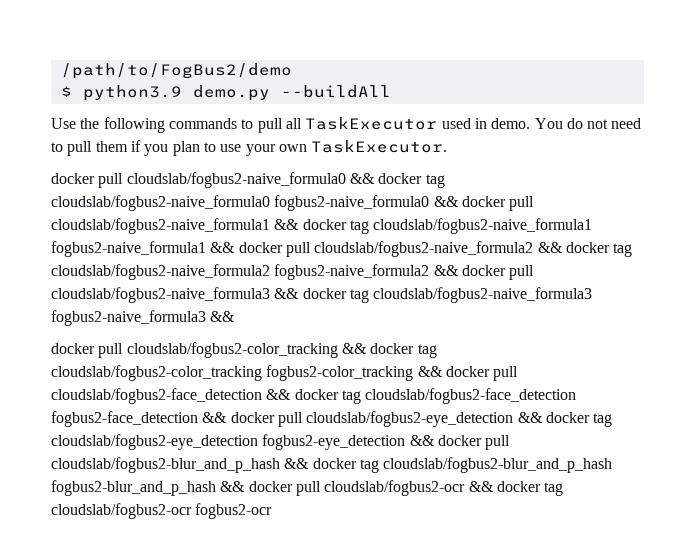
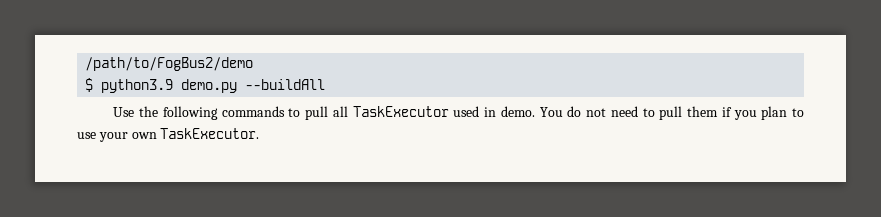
[51,172,445,188] [51,195,535,211] [51,218,593,234] [51,241,633,257] [51,264,535,280] [51,287,593,303] [51,310,236,326] [51,342,437,358] [51,365,519,381] [51,388,577,404] [51,411,613,427] [51,434,511,450] [51,457,613,473] [51,480,564,496] [51,503,273,519] // docker pull cloudslab/fogbus2-naive_formula0 && docker tag cloudslab/fogbus2-naive_formula0 fogbus2-naive_formula0 && docker pull cloudslab/fogbus2-naive_formula1 && docker tag cloudslab/fogbus2-naive_formula1 fogbus2-naive_formula1 && docker pull cloudslab/fogbus2-naive_formula2 && docker tag cloudslab/fogbus2-naive_formula2 fogbus2-naive_formula2 && docker pull cloudslab/fogbus2-naive_formula3 && docker tag cloudslab/fogbus2-naive_formula3 fogbus2-naive_formula3 && // docker pull cloudslab/fogbus2-color_tracking && docker tag cloudslab/fogbus2-color_tracking fogbus2-color_tracking && docker pull cloudslab/fogbus2-face_detection && docker tag cloudslab/fogbus2-face_detection fogbus2-face_detection && docker pull cloudslab/fogbus2-eye_detection && docker tag cloudslab/fogbus2-eye_detection fogbus2-eye_detection && docker pull cloudslab/fogbus2-blur_and_p_hash && docker tag cloudslab/fogbus2-blur_and_p_hash fogbus2-blur_and_p_hash && docker pull cloudslab/fogbus2-ocr && docker tag cloudslab/fogbus2-ocr fogbus2-ocr -> (260, 133) none

